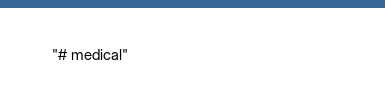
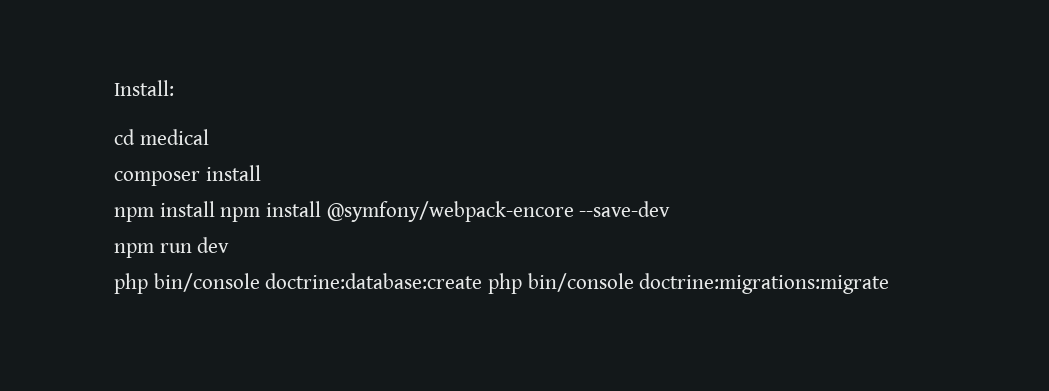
[52,49,129,60] "# medical" -> [114,80,174,96] [114,129,209,145] [114,165,261,186] [114,201,671,222] [114,237,230,258] [114,273,890,294] Install: // cd medical // composer install // npm install npm install @symfony/webpack-encore --save-dev // npm run dev // php bin/console doctrine:database:create php bin/console doctrine:migrations:migrate

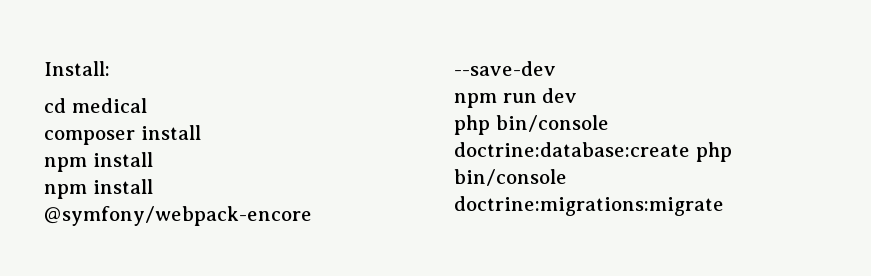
(215, 209) none -> (153, 159) //

